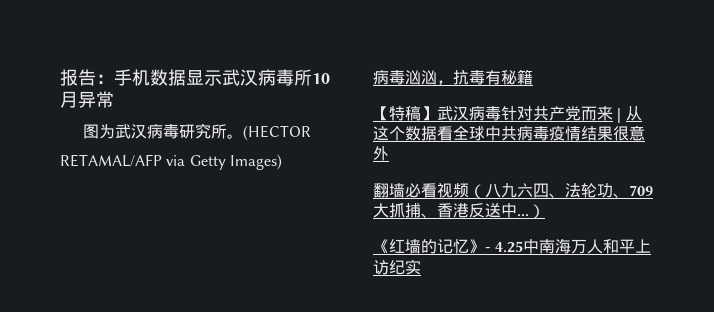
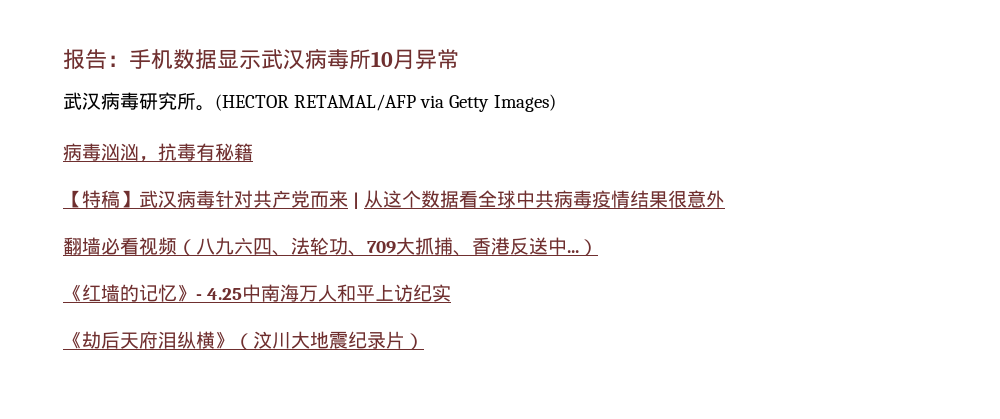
[82,124,115,139] 图为 -> (459, 59) none
(421, 267) none -> [63,331,424,350] // 《劫后天府泪纵横》（汶川大地震纪录片）

